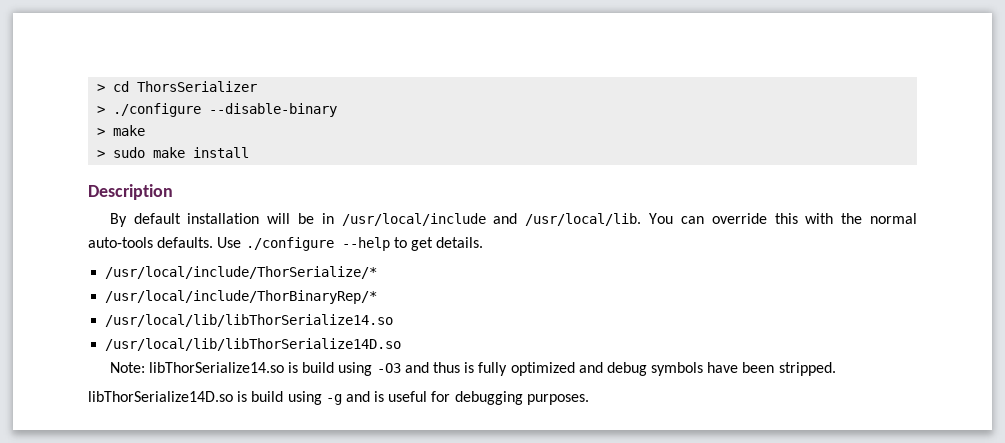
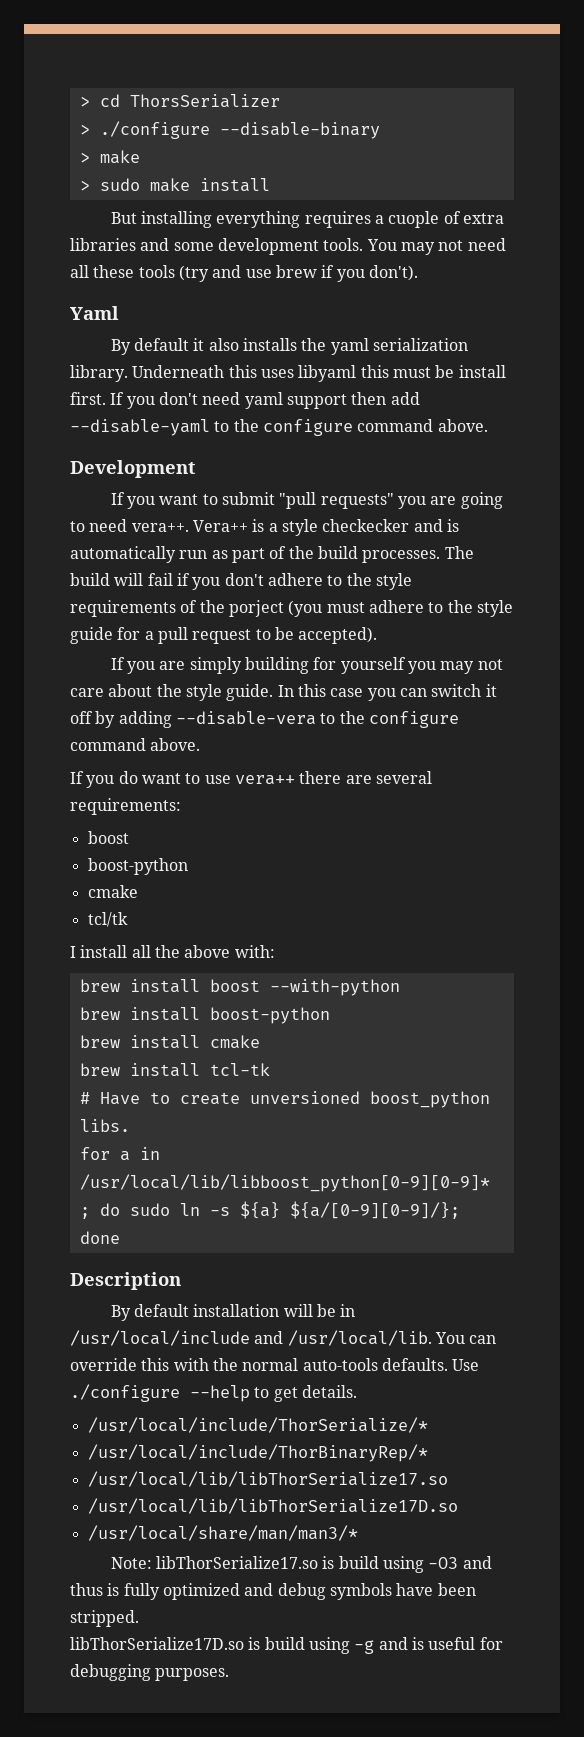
(250, 152) none -> [110,211,504,228] [70,238,506,255] [70,265,418,282] [70,306,119,320] [110,338,468,355] [70,365,506,382] [70,392,420,409] [70,419,488,436] [70,460,196,478] [110,492,503,509] [70,519,459,536] [70,546,474,563] [70,573,412,590] [70,600,513,617] [70,627,378,644] [110,657,503,674] [70,684,497,701] [70,711,459,728] [70,738,201,751] [70,771,432,788] [70,798,181,815] [87,831,129,844] [87,858,188,875] [87,885,138,898] [87,912,128,927] [70,945,275,958] [79,979,400,996] [79,1007,330,1024] [79,1035,260,1049] [79,1063,270,1077] [79,1091,490,1108] [79,1119,130,1132] [79,1147,160,1161] [79,1174,490,1192] [79,1201,460,1219] [79,1231,120,1244] // But installing everything requires a cuople of extra libraries and some development tools. You may not need all these tools (try and use brew if you don't). // Yaml // By default it also installs the yaml serialization library. Underneath this uses libyaml this must be install first. If you don't need yaml support then add --disable-yaml to the configure command above. // Development // If you want to submit "pull requests" you are going to need vera++. Vera++ is a style checkecker and is automatically run as part of the build processes. The build will fail if you don't adhere to the style requirements of the porject (you must adhere to the style guide for a pull request to be accepted). // If you are simply building for yourself you may not care about the style guide. In this case you can switch it off by adding --disable-vera to the configure command above. // If you do want to use vera++ there are several requirements: // boost // boost-python // cmake // tcl/tk // I install all the above with: // brew install boost --with-python // brew install boost-python // brew install cmake // brew install tcl-tk // # Have to create unversioned boost_python libs. // for a in /usr/local/lib/libboost_python[0-9][0-9]* ; do sudo ln -s ${a} ${a/[0-9][0-9]/}; done
[105,314,394,327] [105,338,402,351] /usr/local/lib/libThorSerialize14.so // /usr/local/lib/libThorSerialize14D.so -> [87,1471,448,1487] [87,1498,458,1514] [87,1525,358,1541] /usr/local/lib/libThorSerialize17.so // /usr/local/lib/libThorSerialize17D.so // /usr/local/share/man/man3/*
[148,362,284,373] libThorSerialize14.so -> [156,1556,319,1569] libThorSerialize17.so
[88,391,233,402] libThorSerialize14D.so -> [70,1637,244,1650] libThorSerialize17D.so

